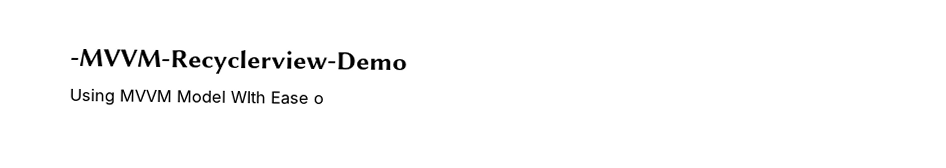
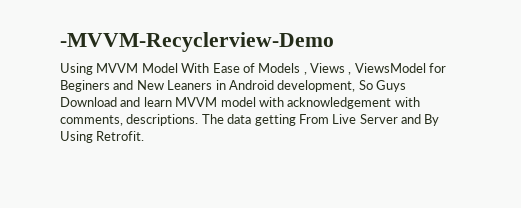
[230,90,324,105] WIth Ease o -> [181,63,447,75] [60,80,406,92] [60,97,420,109] [60,114,440,126] [60,131,145,143] With Ease of Models , Views , ViewsModel for Beginers and New Leaners in Android development, So Guys Download and learn MVVM model with acknowledgement with comments, descriptions. The data getting From Live Server and By Using Retrofit.

